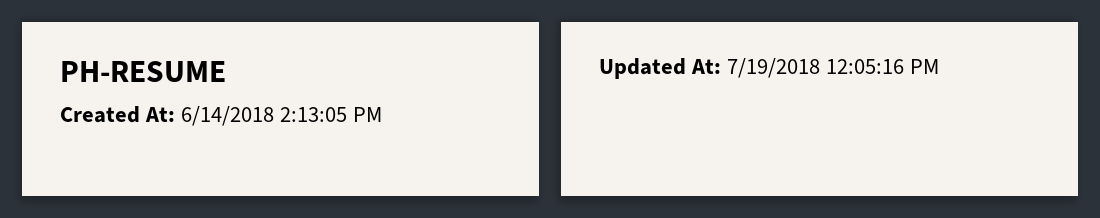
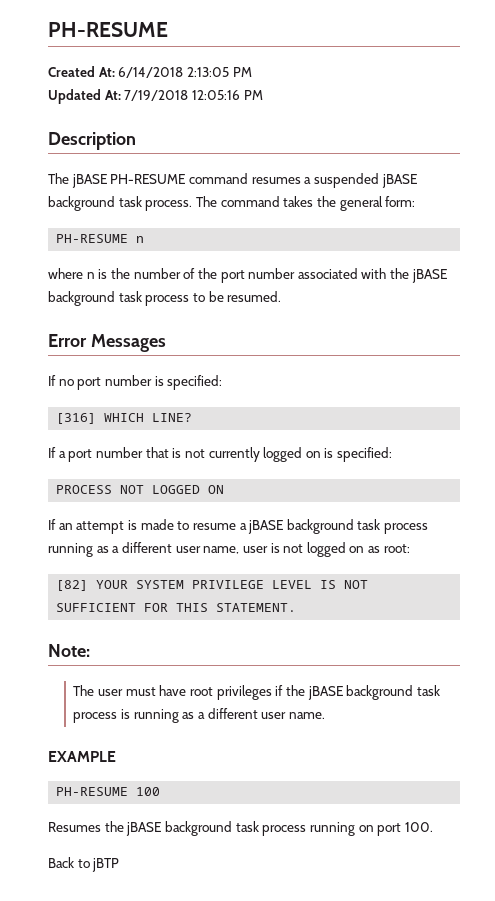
(940, 66) none -> [48,132,136,150] [48,173,417,188] [48,196,416,211] [56,234,145,243] [48,268,447,283] [48,291,282,306] [48,334,166,352] [48,375,223,390] [56,413,193,424] [48,447,393,462] [56,485,225,494] [48,519,429,534] [48,542,410,557] [56,580,369,591] [56,603,297,612] [48,644,90,657] [73,685,440,700] [73,708,325,723] [48,751,116,762] [56,787,161,796] [48,821,433,836] [48,857,120,872] // Description // The jBASE PH-RESUME command resumes a suspended jBASE background task process. The command takes the general form: // PH-RESUME n // where n is the number of the port number associated with the jBASE background task process to be resumed. // Error Messages // If no port number is specified: // [316] WHICH LINE? // If a port number that is not currently logged on is specified: // PROCESS NOT LOGGED ON // If an attempt is made to resume a jBASE background task process running as a different user name, user is not logged on as root: // [82] YOUR SYSTEM PRIVILEGE LEVEL IS NOT SUFFICIENT FOR THIS STATEMENT. // Note: // The user must have root privileges if the jBASE background task process is running as a different user name. // EXAMPLE // PH-RESUME 100 // Resumes the jBASE background task process running on port 100. // Back to jBTP

